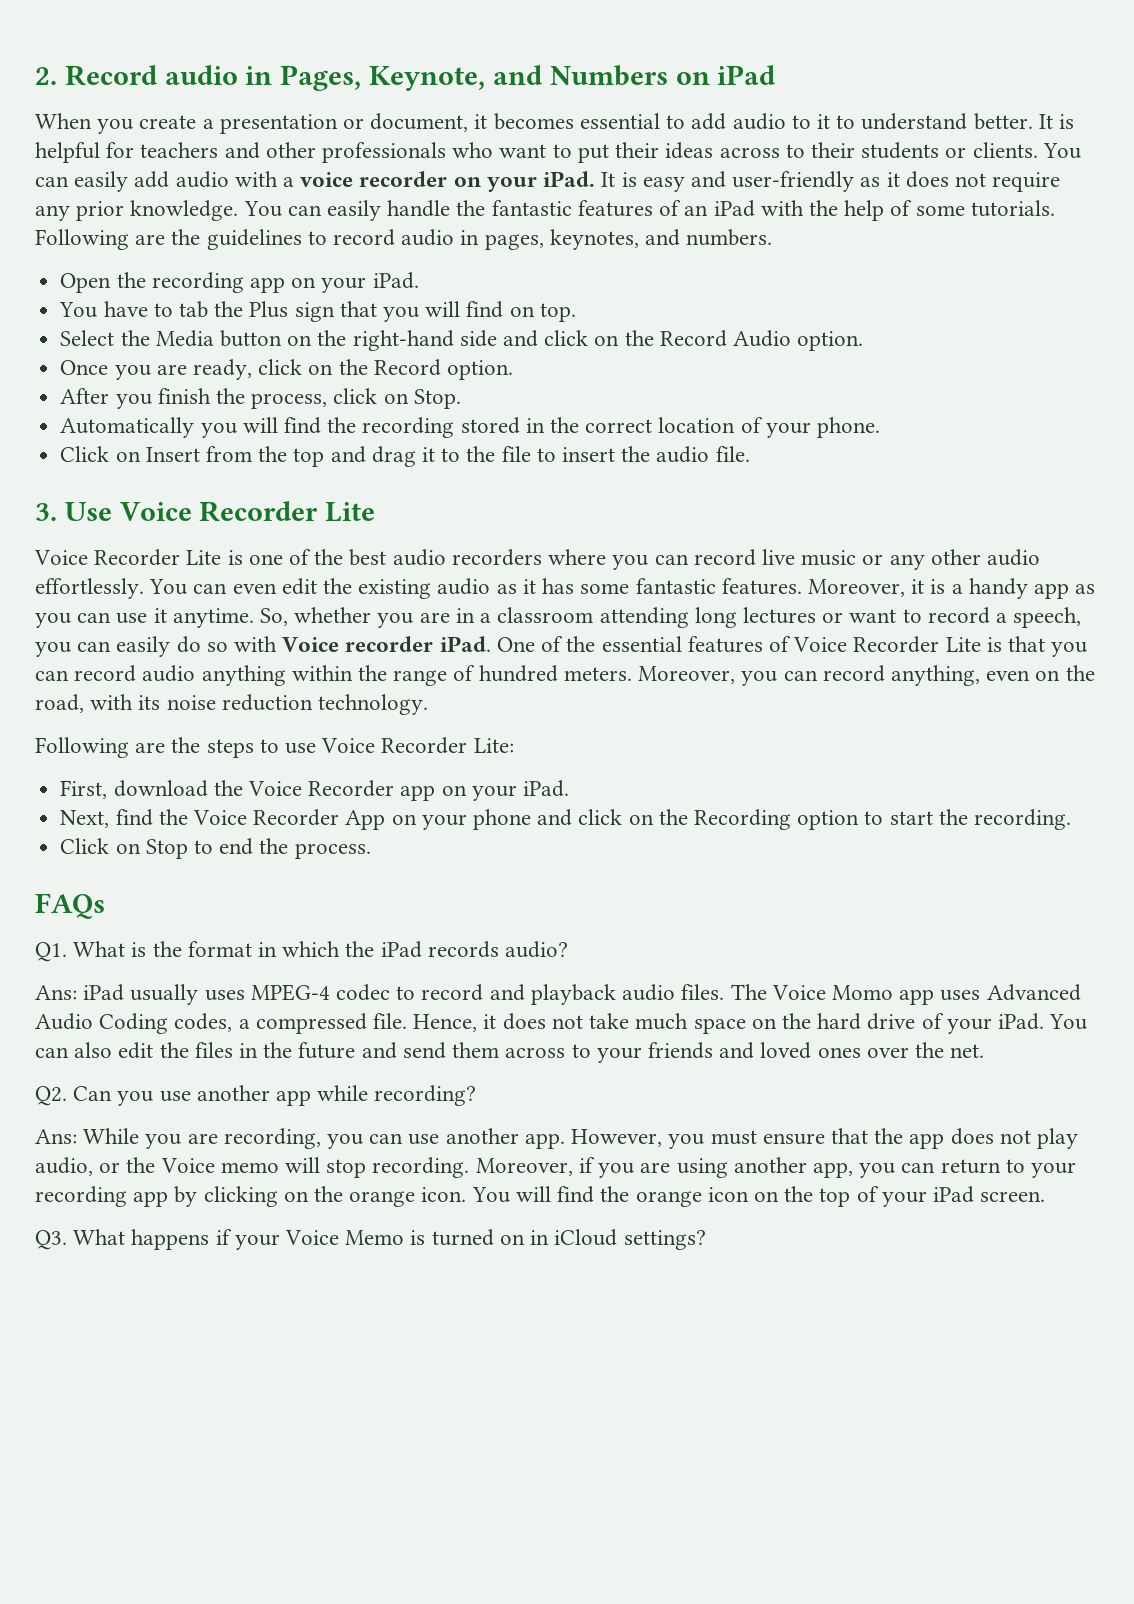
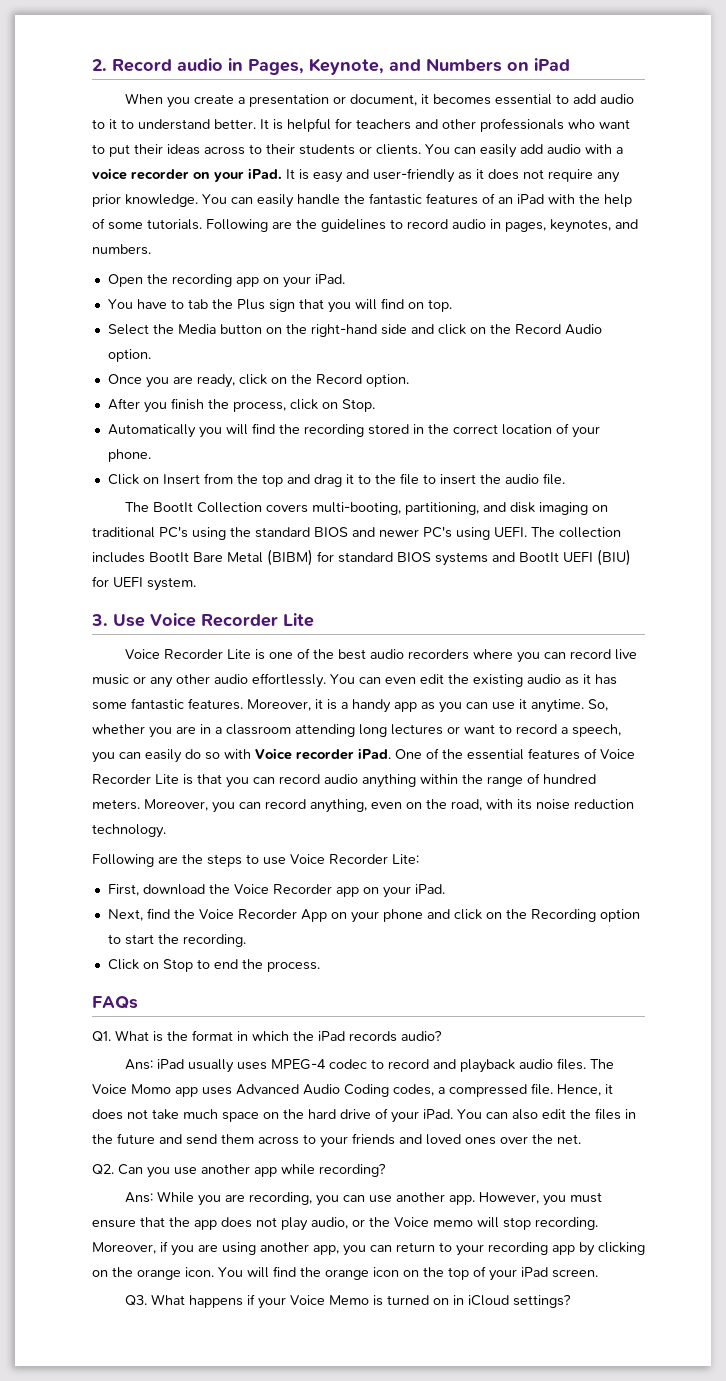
(750, 454) none -> [125,502,609,515] [92,526,621,540] [92,549,631,566] [92,576,196,591] // The BootIt Collection covers multi-booting, partitioning, and disk imaging on traditional PC's using the standard BIOS and newer PC's using UEFI. The collection includes BootIt Bare Metal (BIBM) for standard BIOS systems and BootIt UEFI (BIU) for UEFI system.

